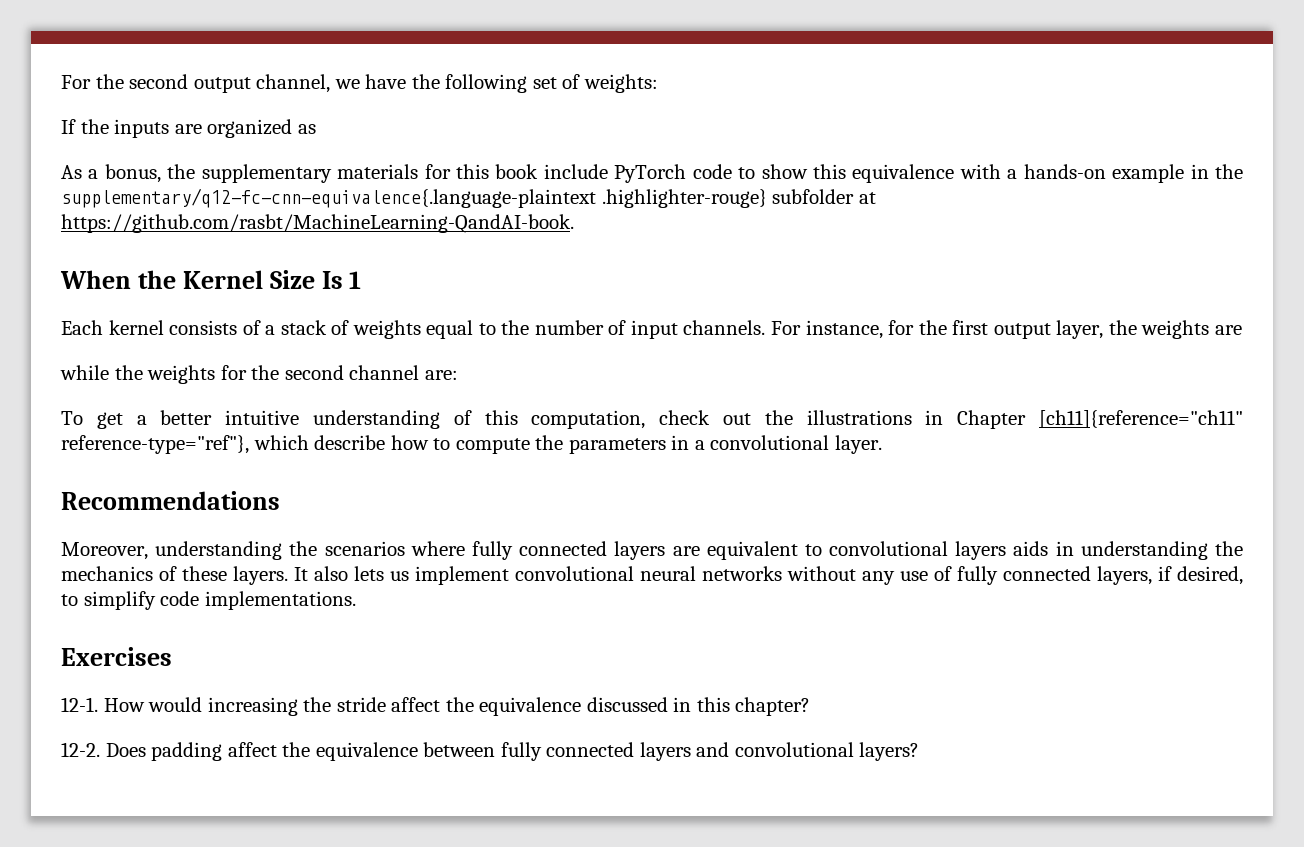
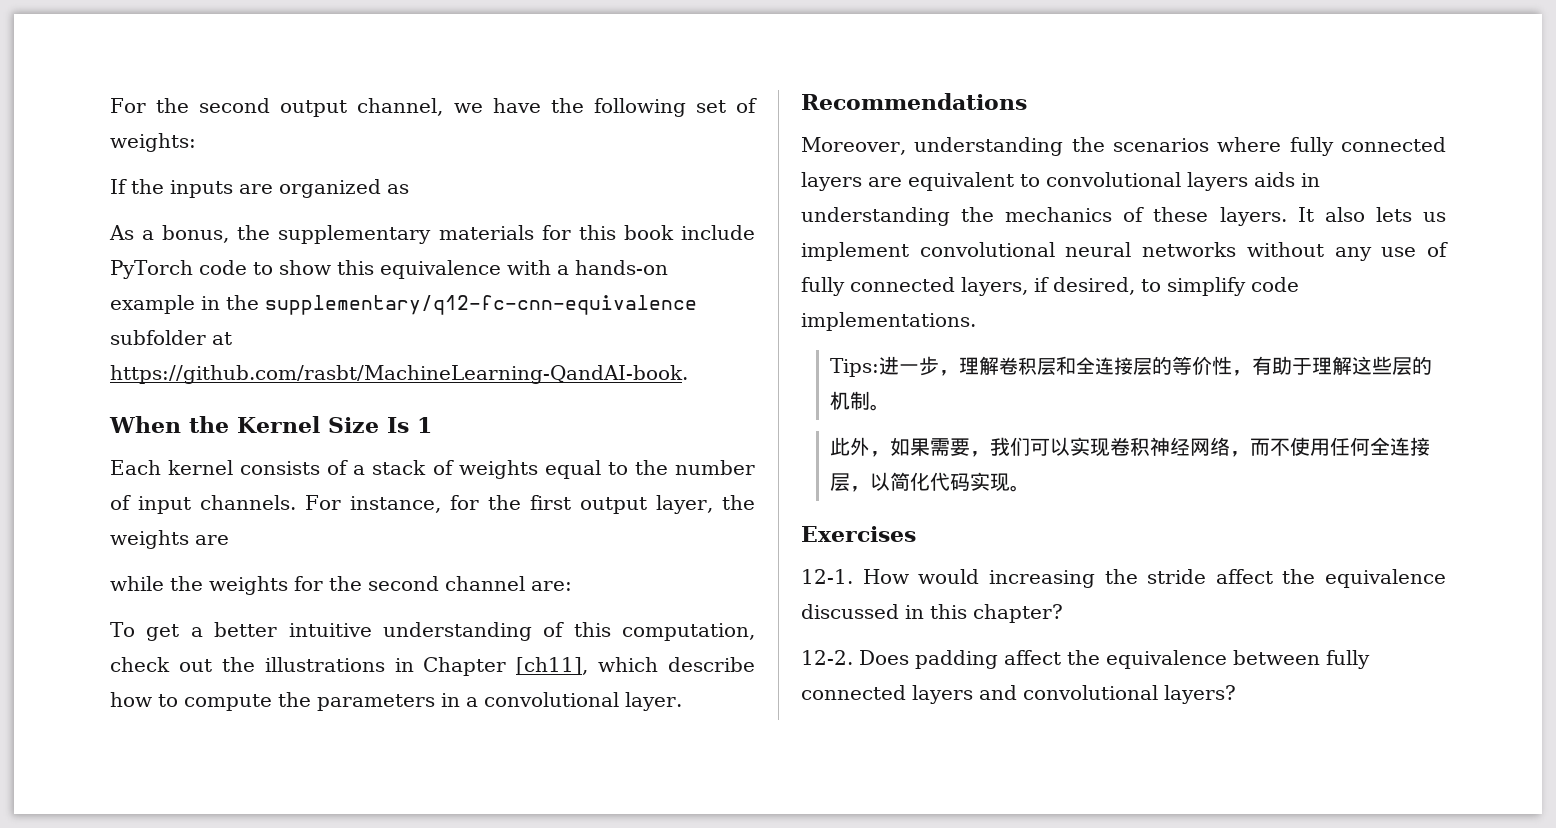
[61,188,767,208] supplementary/q12-fc-cnn-equivalence{.language-plaintext .highlighter-rouge} -> [265,295,697,315] supplementary/q12-fc-cnn-equivalence
[1038,410,1243,428] [61,435,249,454] [ch11]{reference="ch11" reference-type="ref"}, -> [516,657,589,675] [ch11],
(356, 600) none -> [829,356,1432,377] [829,391,890,411] [829,437,1430,457] [829,472,1030,492] // Tips:进一步，理解卷积层和全连接层的等价性，有助于理解这些层的机制。 // 此外，如果需要，我们可以实现卷积神经网络，而不使用任何全连接层，以简化代码实现。

